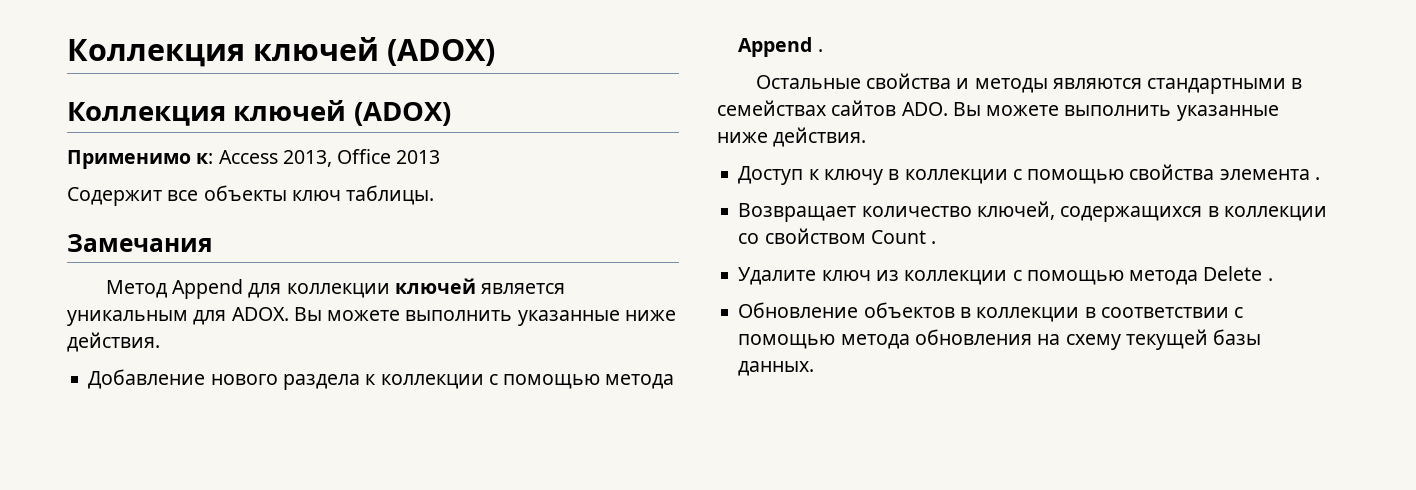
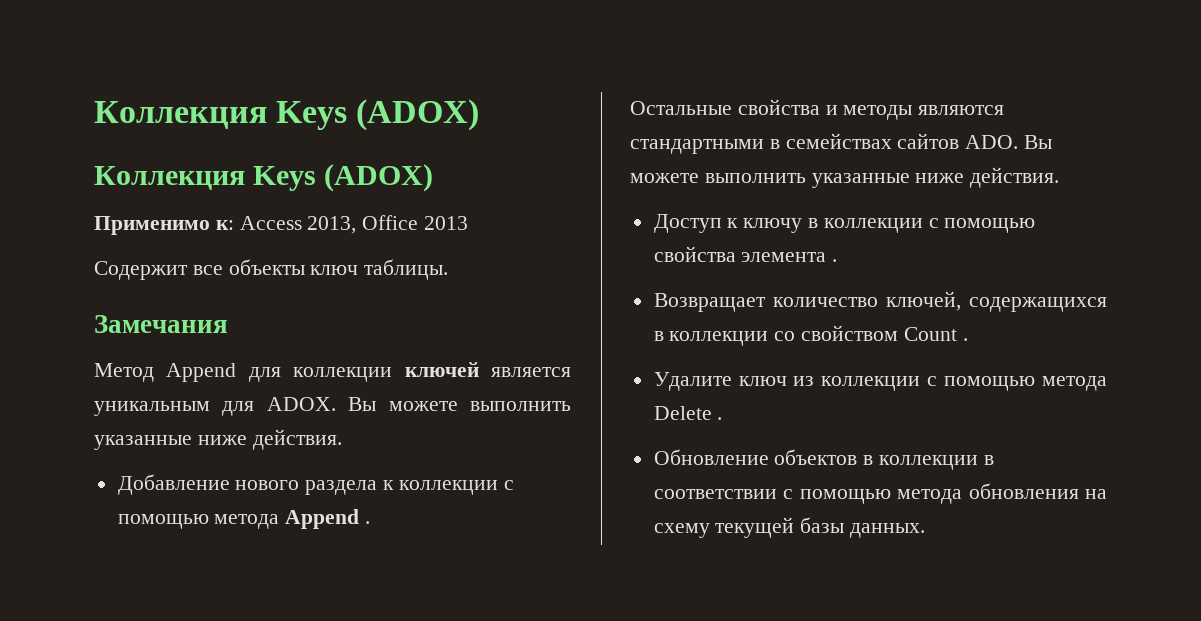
[67,37,380,67] Коллекция ключей -> [94,101,348,130] Коллекция Keys
[233,100,347,121] ключей -> [253,166,317,191] Keys

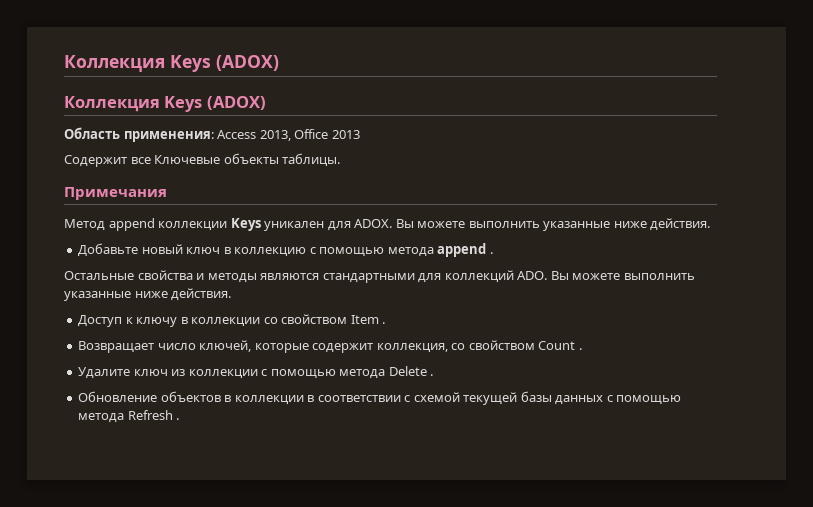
[94,216,234,235] Применимо к: -> [64,127,214,142] Область применения:
[228,259,359,275] объекты ключ -> [154,153,279,164] Ключевые объекты
[94,315,228,333] Замечания -> [64,187,167,200] Примечания
[166,362,571,382] [94,401,210,416] Append для коллекции ключей является уникальным -> [108,218,325,231] append коллекции Keys уникален
[117,474,514,495] [117,509,360,529] Добавление нового раздела к коллекции с помощью метода Append -> [78,243,487,257] Добавьте новый ключ в коллекцию с помощью метода append
[769,133,960,149] в семействах сайтов -> [418,270,514,283] для коллекций
[928,218,1036,233] [653,246,838,262] [653,291,1107,312] [653,331,769,346] с помощью свойства элемента . // Возвращает количество ключей, содержащихся в коллекции -> [263,314,386,324] [78,340,448,353] со свойством Item . // Возвращает число ключей, которые содержит коллекция,
[799,483,1107,504] [653,517,926,538] помощью метода обновления на схему текущей базы данных. -> [413,391,682,405] [78,410,180,423] схемой текущей базы данных с помощью метода Refresh .

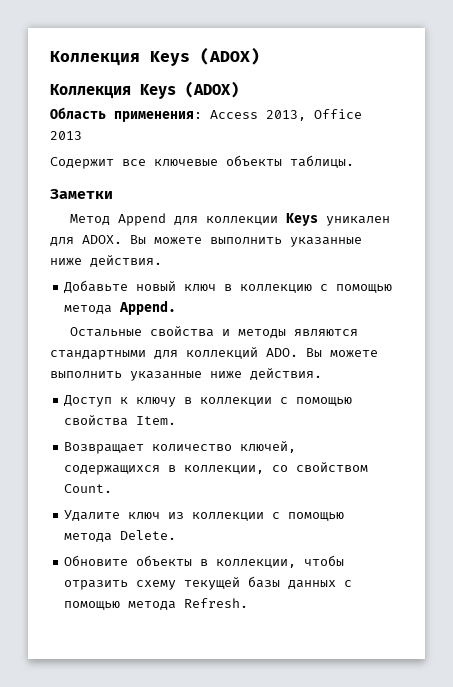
[154,155,221,164] Ключевые -> [154,159,218,167] ключевые
[64,187,167,200] Примечания -> [50,189,113,199] Заметки
[108,218,155,231] append -> [118,213,199,226] Append для
[437,243,493,257] append . -> [119,300,177,315] Append.
[263,314,386,324] [78,340,582,353] со свойством Item . // Возвращает число ключей, которые содержит коллекция, со свойством Count . -> [280,397,353,406] [64,415,177,426] [64,441,297,454] [64,462,369,475] [64,484,113,493] с помощью свойства Item. // Возвращает количество ключей, содержащихся в коллекции, со свойством Count.
[388,366,434,376] [78,391,460,405] Delete . // Обновление объектов в коллекции в соответствии с схемой -> [120,530,177,540] [64,555,345,568] [64,580,177,590] Delete. // Обновите объекты в коллекции, чтобы отразить схему
[127,410,180,420] Refresh . -> [184,598,249,608] Refresh.

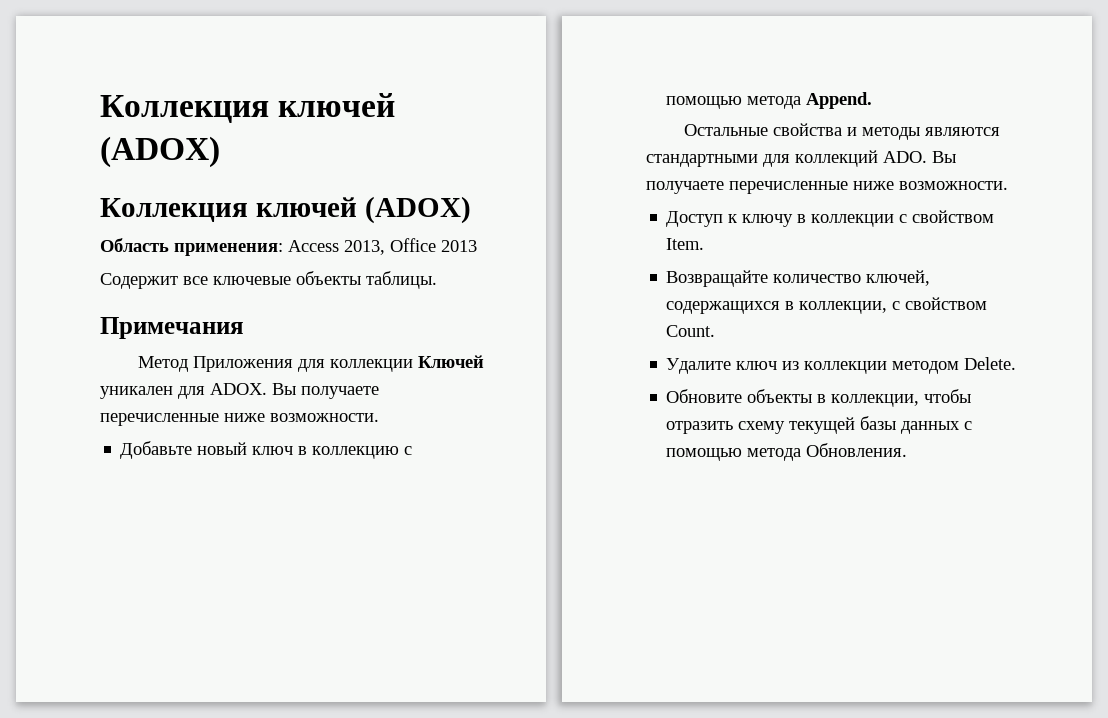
[50,51,190,66] Коллекция Keys -> [100,93,396,123] Коллекция ключей
[140,84,176,99] Keys -> [255,197,357,217] ключей
[50,189,113,199] Заметки -> [100,317,244,339] Примечания
[118,213,167,226] Append -> [193,356,294,372] Приложения
[286,213,319,226] Keys -> [418,355,485,368] Ключей
[154,237,362,247] [50,255,162,267] можете выполнить указанные ниже действия. -> [301,386,379,399] [100,413,379,426] получаете перечисленные ниже возможности.
[330,350,378,357] [50,368,322,381] можете выполнить указанные ниже действия. -> [646,181,1008,194] получаете перечисленные ниже возможности.
[296,397,353,406] [64,415,129,426] помощью свойства -> [912,210,995,223] свойством
[64,442,145,454] Возвращает -> [666,270,769,287] Возвращайте
[272,465,289,472] со -> [892,301,901,310] с
[272,512,345,521] [64,533,113,542] с помощью метода -> [892,361,960,374] методом
[184,598,249,608] Refresh. -> [806,443,908,457] Обновления.

